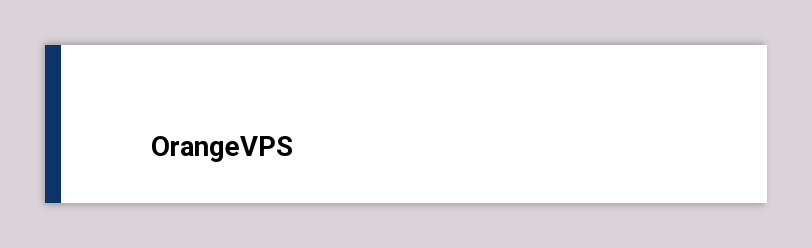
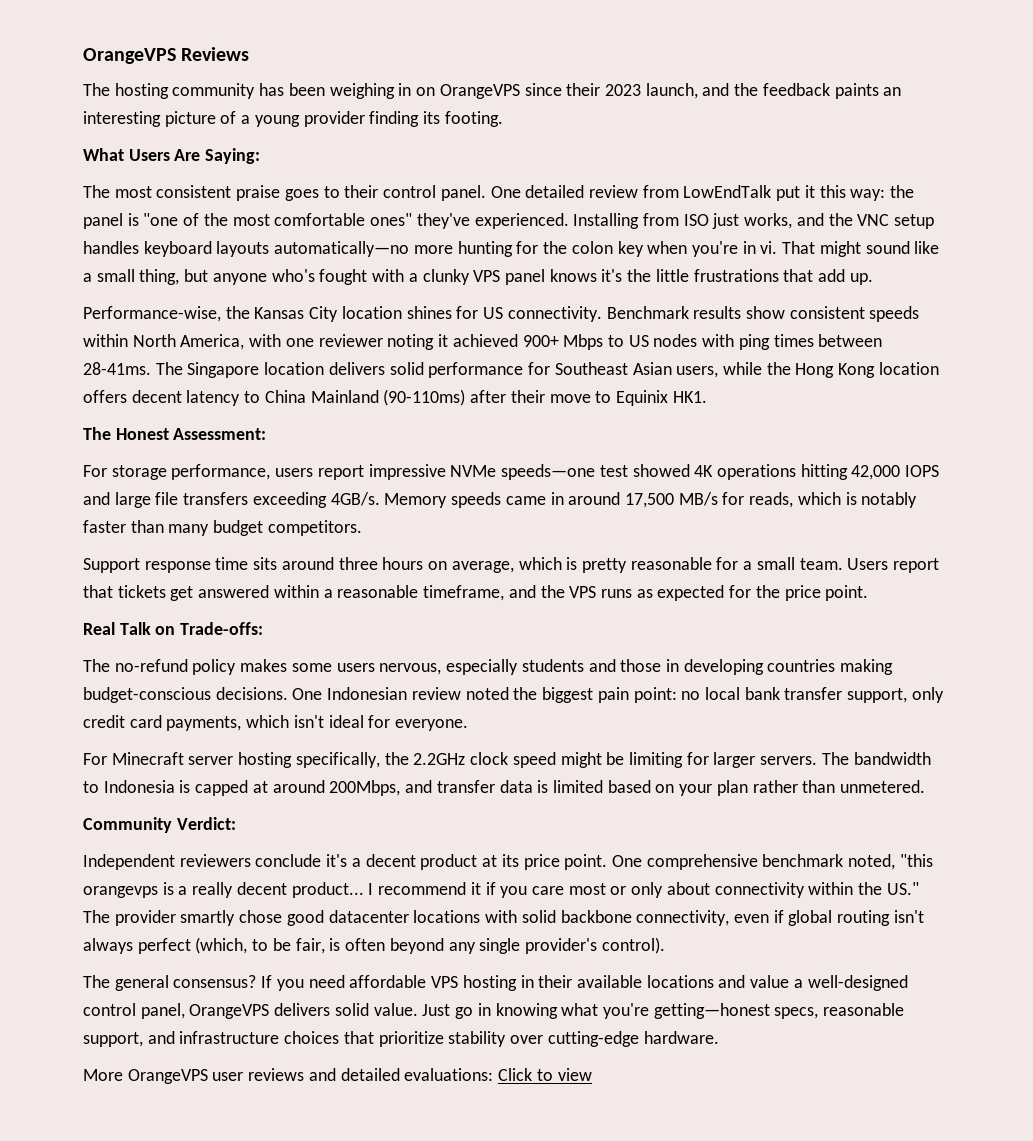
[151,136,293,162] OrangeVPS -> [83,47,250,64] [83,83,902,99] [83,111,503,127] [83,148,261,164] [83,185,915,201] [83,213,935,229] [83,241,940,257] [83,269,873,285] [83,306,920,322] [83,334,883,350] [83,362,939,378] [83,389,707,406] [83,427,267,440] [83,464,940,480] [83,492,918,508] [83,520,362,536] [83,557,940,573] [83,585,869,601] [83,622,264,635] [83,659,894,675] [83,687,944,703] [83,715,469,731] [83,752,931,768] [83,780,926,796] [83,817,236,833] [83,854,933,870] [83,882,919,898] [83,910,924,926] [83,937,665,954] [83,975,908,991] [83,1003,905,1019] [83,1031,719,1047] [83,1068,592,1084] OrangeVPS Reviews // The hosting community has been weighing in on OrangeVPS since their 2023 launch, and the feedback paints an interesting picture of a young provider finding its footing. // What Users Are Saying: // The most consistent praise goes to their control panel. One detailed review from LowEndTalk put it this way: the panel is "one of the most comfortable ones" they've experienced. Installing from ISO just works, and the VNC setup handles keyboard layouts automatically—no more hunting for the colon key when you're in vi. That might sound like a small thing, but anyone who's fought with a clunky VPS panel knows it's the little frustrations that add up. // Performance-wise, the Kansas City location shines for US connectivity. Benchmark results show consistent speeds within North America, with one reviewer noting it achieved 900+ Mbps to US nodes with ping times between 28-41ms. The Singapore location delivers solid performance for Southeast Asian users, while the Hong Kong location offers decent latency to China Mainland (90-110ms) after their move to Equinix HK1. // The Honest Assessment: // For storage performance, users report impressive NVMe speeds—one test showed 4K operations hitting 42,000 IOPS and large file transfers exceeding 4GB/s. Memory speeds came in around 17,500 MB/s for reads, which is notably faster than many budget competitors. // Support response time sits around three hours on average, which is pretty reasonable for a small team. Users report that tickets get answered within a reasonable timeframe, and the VPS runs as expected for the price point. // Real Talk on Trade-offs: // The no-refund policy makes some users nervous, especially students and those in developing countries making budget-conscious decisions. One Indonesian review noted the biggest pain point: no local bank transfer support, only credit card payments, which isn't ideal for everyone. // For Minecraft server hosting specifically, the 2.2GHz clock speed might be limiting for larger servers. The bandwidth to Indonesia is capped at around 200Mbps, and transfer data is limited based on your plan rather than unmetered. // Community Verdict: // Independent reviewers conclude it's a decent product at its price point. One comprehensive benchmark noted, "this orangevps is a really decent product... I recommend it if you care most or only about connectivity within the US." The provider smartly chose good datacenter locations with solid backbone connectivity, even if global routing isn't always perfect (which, to be fair, is often beyond any single provider's control). // The general consensus? If you need affordable VPS hosting in their available locations and value a well-designed control panel, OrangeVPS delivers solid value. Just go in knowing what you're getting—honest specs, reasonable support, and infrastructure choices that prioritize stability over cutting-edge hardware. // More OrangeVPS user reviews and detailed evaluations: Click to view

